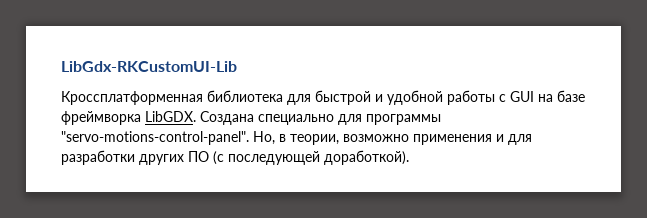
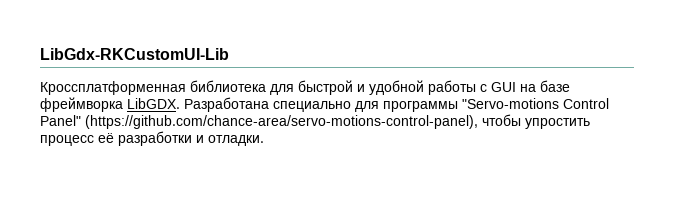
[200,111,254,125] Создана -> [184,97,269,112] Разработана
[61,131,532,145] [61,150,409,165] "servo-motions-control-panel". Но, в теории, возможно применения и для разработки других ПО (с последующей доработкой). -> [462,98,609,109] [40,114,590,129] [40,131,264,146] "Servo-motions Control Panel" (https://github.com/chance-area/servo-motions-control-panel), чтобы упростить процесс её разработки и отладки.

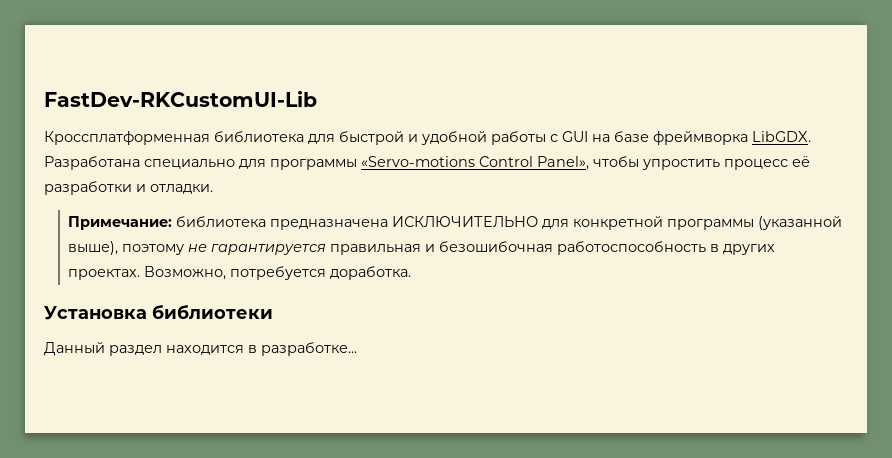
[40,48,229,60] LibGdx-RKCustomUI-Lib -> [44,91,317,107] FastDev-RKCustomUI-Lib
[462,98,609,109] [40,115,478,129] "Servo-motions Control Panel" (https://github.com/chance-area/servo-motions-control-panel), -> [361,156,589,170] «Servo-motions Control Panel»,
(264, 140) none -> [67,216,842,230] [67,241,775,255] [67,266,411,280] [44,305,273,320] [44,342,357,356] // Примечание: библиотека предназначена ИСКЛЮЧИТЕЛЬНО для конкретной программы (указанной выше), поэтому не гарантируется правильная и безошибочная работоспособность в других проектах. Возможно, потребуется доработка. // Установка библиотеки // Данный раздел находится в разработке...

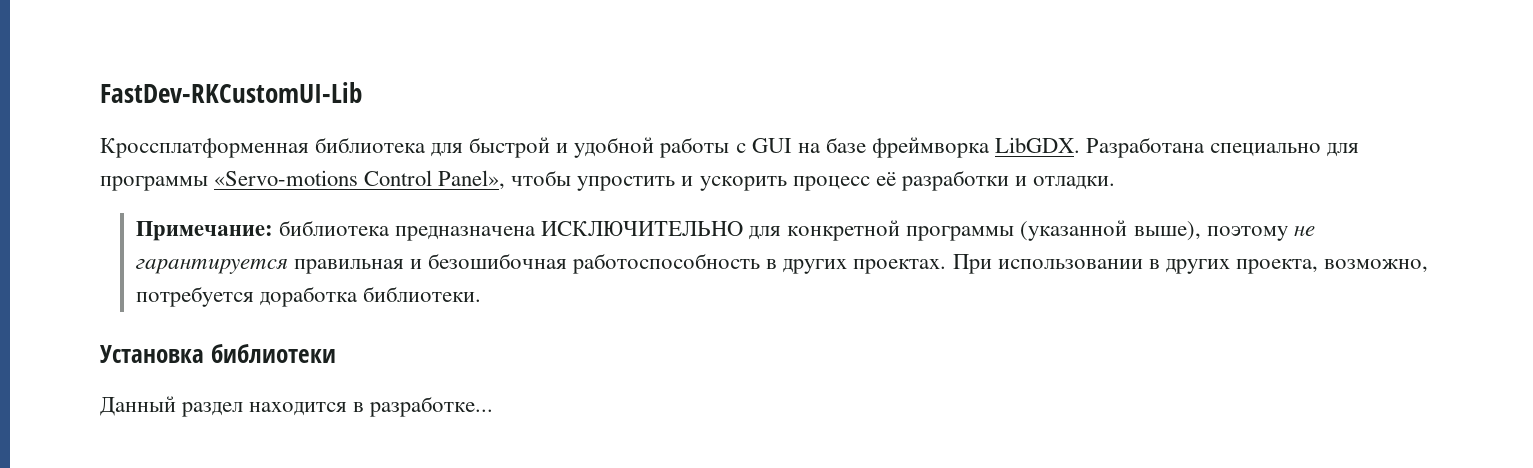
(720, 164) none -> [681,176,787,191] и ускорить
[143,266,411,280] Возможно, потребуется доработка. -> [952,254,1428,274] [135,286,482,307] При использовании в других проекта, возможно, потребуется доработка библиотеки.

